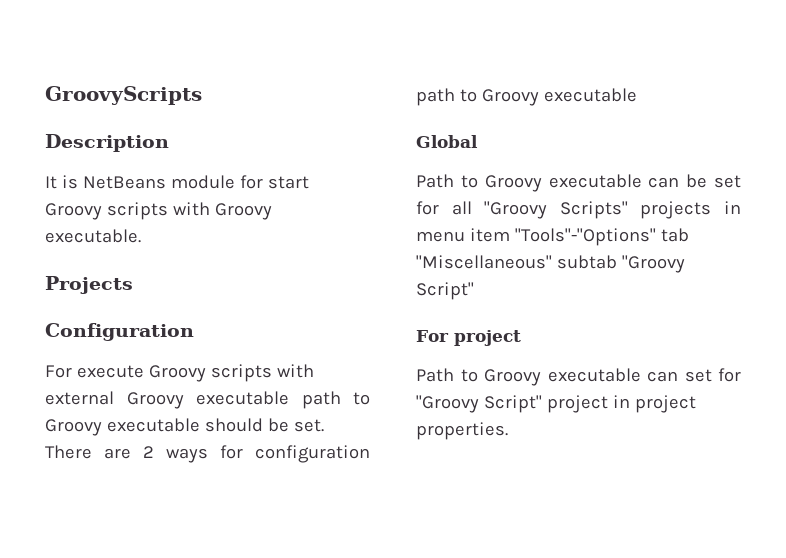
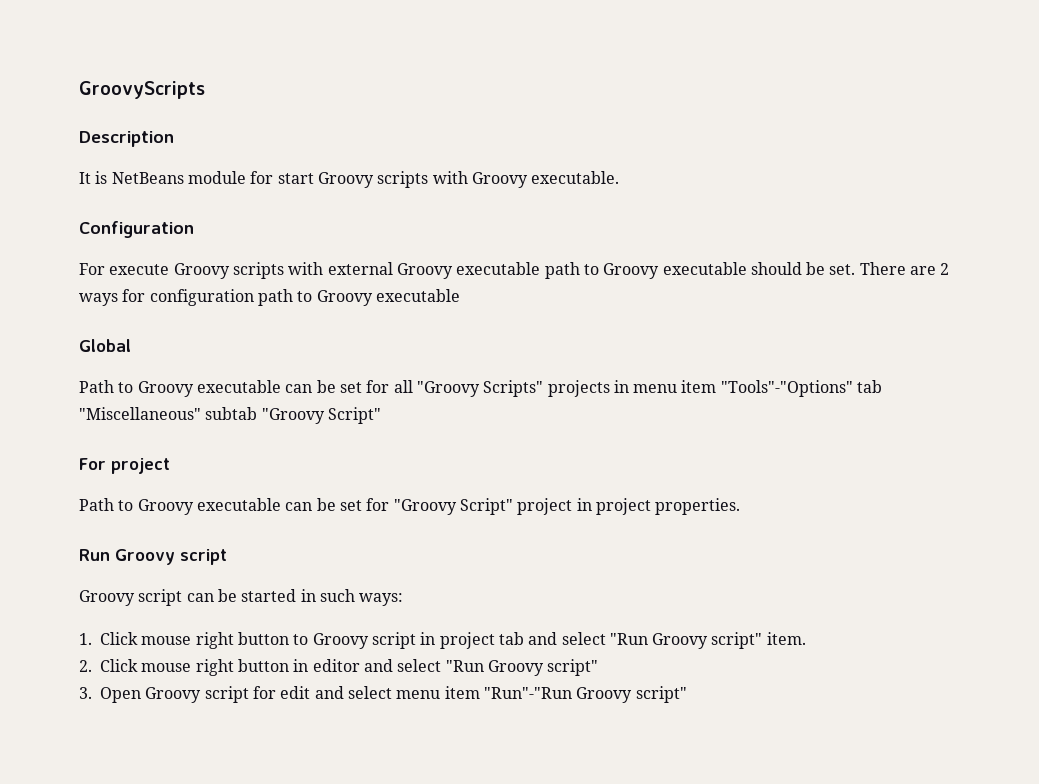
[45,276,133,294] // Projects -> (620, 177) none
(678, 376) none -> [316,498,336,511] be
(508, 431) none -> [79,549,227,565] [79,589,404,606] [79,632,806,649] [79,659,599,676] [79,686,687,703] // Run Groovy script // Groovy script can be started in such ways: // 1. Click mouse right button to Groovy script in project tab and select "Run Groovy script" item. // 2. Click mouse right button in editor and select "Run Groovy script" // 3. Open Groovy script for edit and select menu item "Run"-"Run Groovy script"

